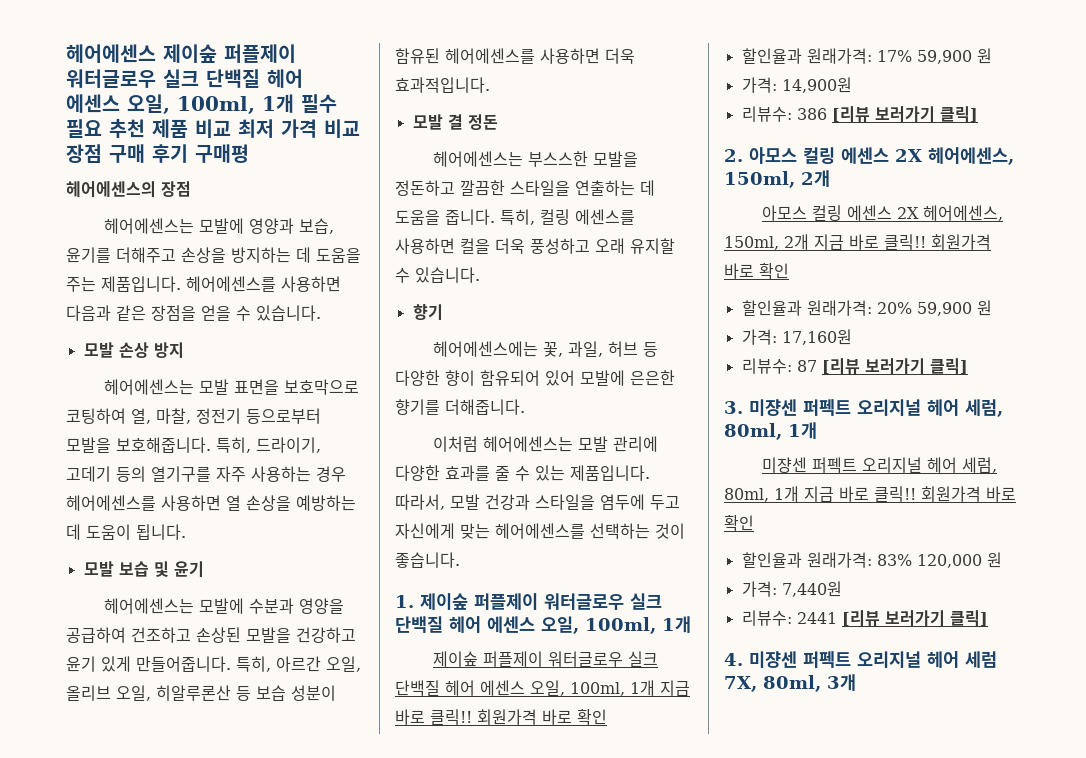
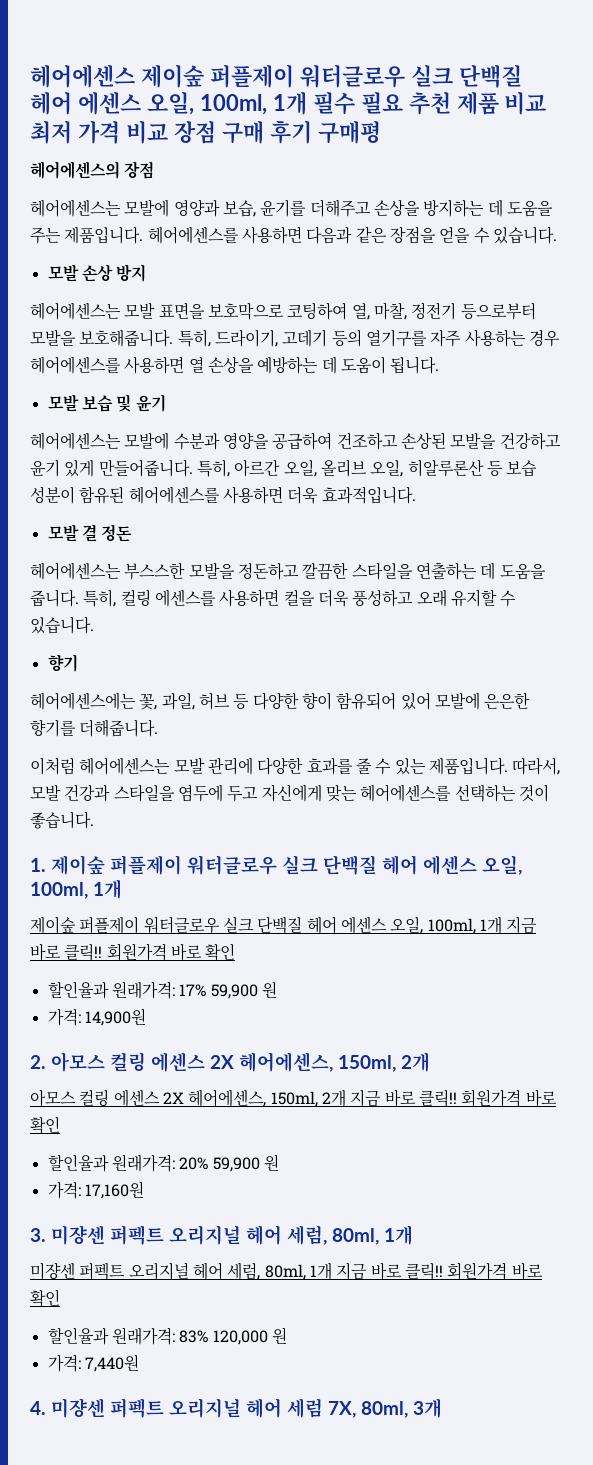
[741,106,978,122] // 리뷰수: 386 [리뷰 보러가기 클릭] -> (146, 1017) none
[741,358,968,374] // 리뷰수: 87 [리뷰 보러가기 클릭] -> (144, 1190) none
[741,610,988,626] // 리뷰수: 2441 [리뷰 보러가기 클릭] -> (139, 1363) none

